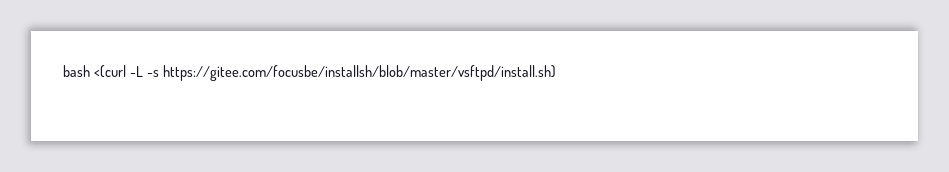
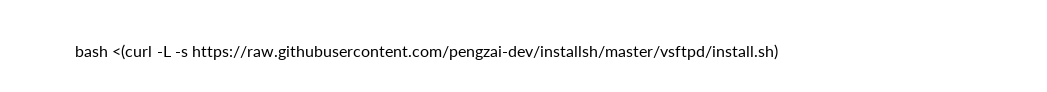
[162,65,556,81] https://gitee.com/focusbe/installsh/blob/master/vsftpd/install.sh) -> [192,44,779,60] https://raw.githubusercontent.com/pengzai-dev/installsh/master/vsftpd/install.sh)

